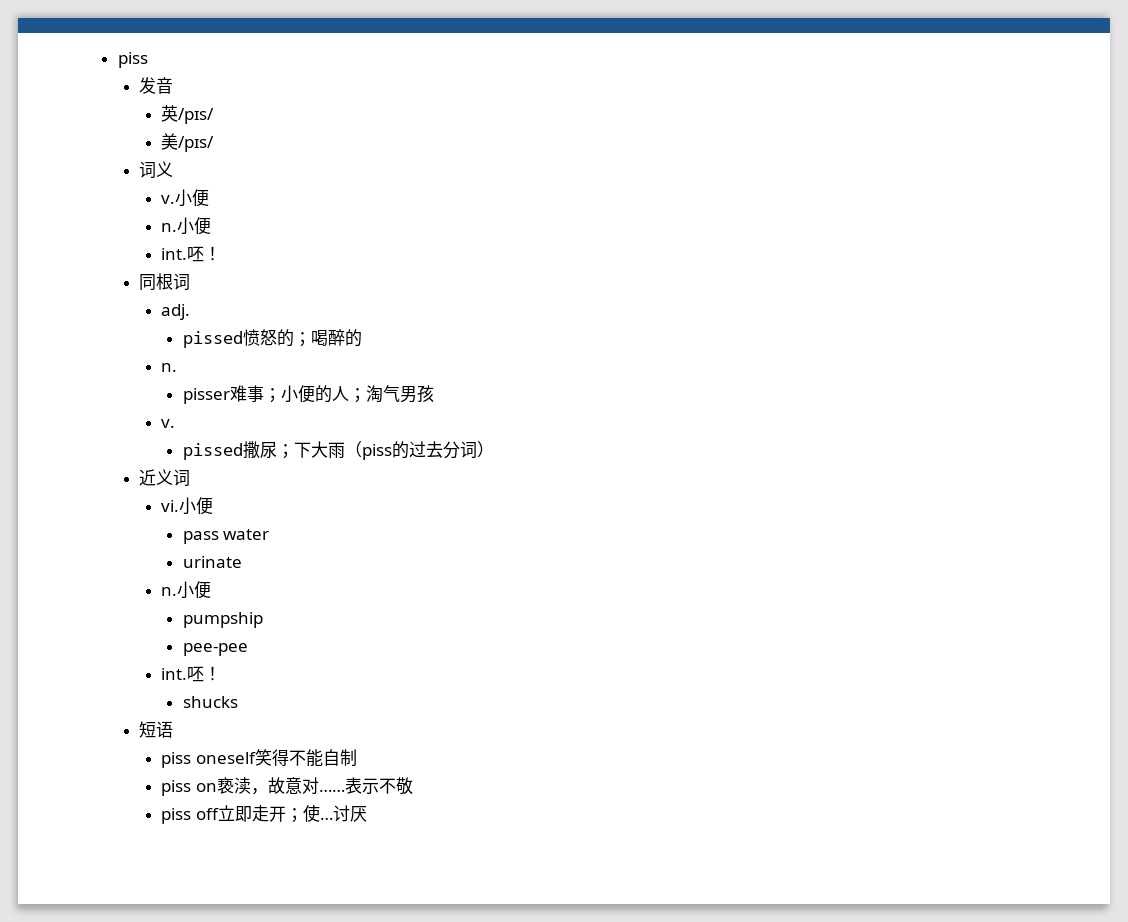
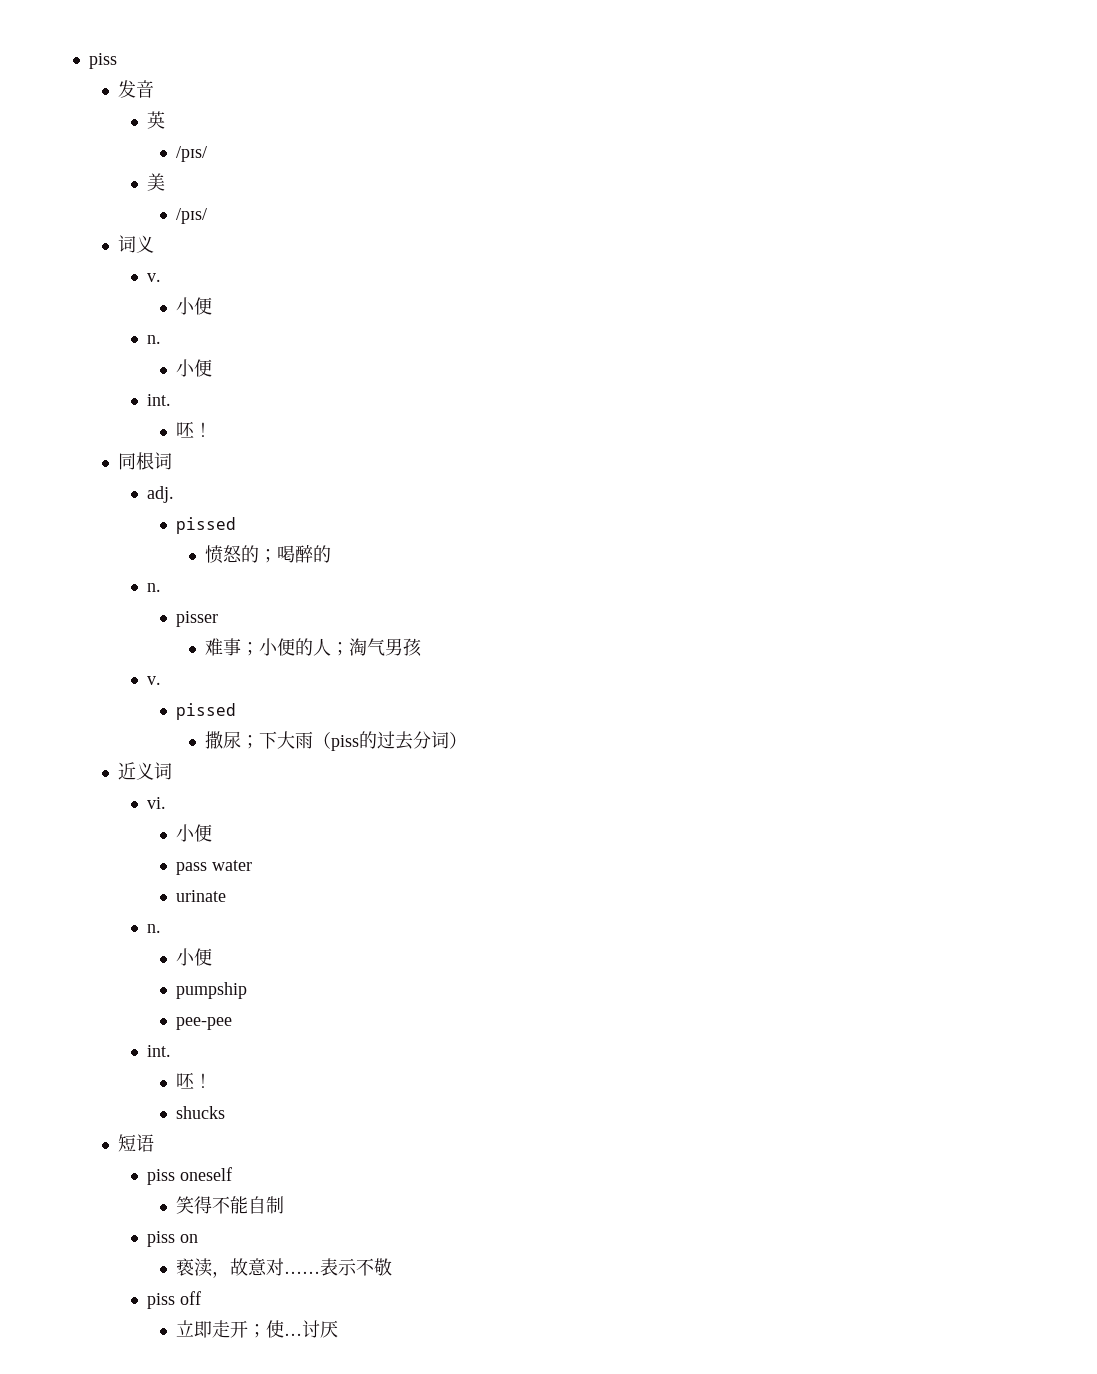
(178, 113) none -> (166, 120) //
(178, 141) none -> (166, 182) //
(175, 199) none -> (162, 277) //
(177, 227) none -> (162, 339) //
(187, 254) none -> (172, 400) //
(243, 339) none -> (237, 525) //
(230, 396) none -> (219, 619) //
(243, 451) none -> (237, 711) //
(179, 506) none -> (167, 803) //
(177, 591) none -> (162, 928) //
(187, 674) none -> (172, 1051) //
(256, 758) none -> (233, 1174) //
(217, 787) none -> (199, 1238) //
(219, 814) none -> (202, 1298) //

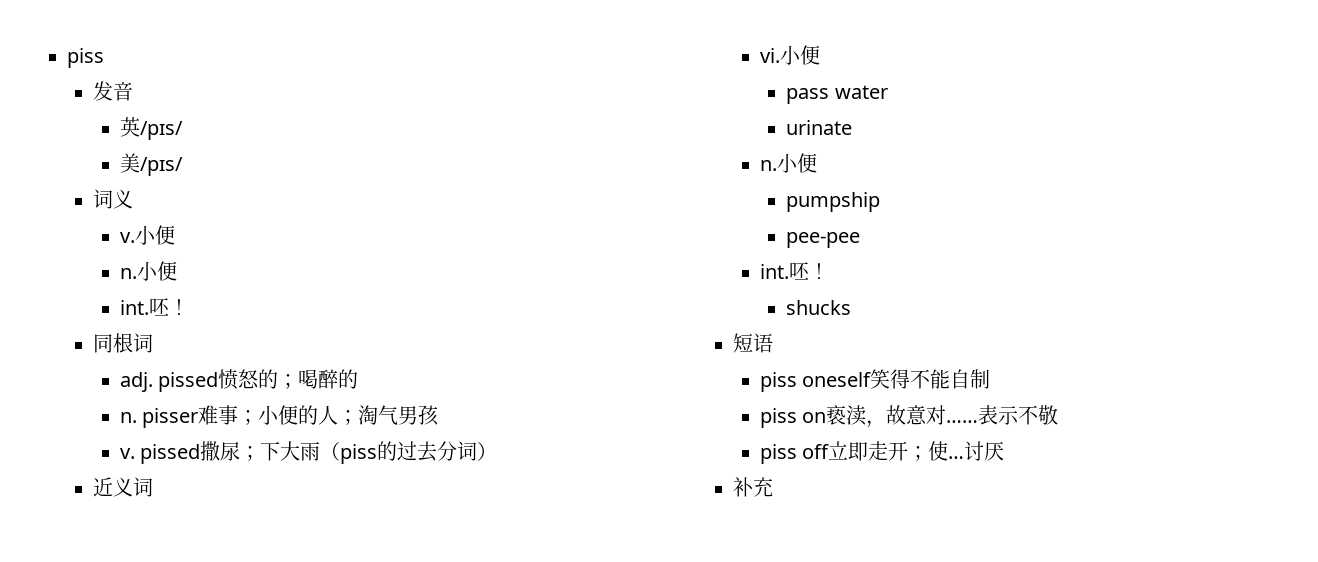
(166, 120) // -> (140, 127) none
(166, 182) // -> (140, 163) none
(162, 277) // -> (135, 237) none
(162, 339) // -> (137, 273) none
(172, 400) // -> (149, 307) none
[176,517,237,534] // pissed // -> [158,372,219,392] pissed
(162, 587) // -> (137, 417) none
(219, 619) // -> (199, 418) none
[176,703,237,720] // pissed // -> [140,444,201,464] pissed
(167, 803) // -> (780, 55) none
(162, 928) // -> (777, 165) none
(172, 1051) // -> (789, 271) none
(233, 1174) // -> (872, 379) none
(199, 1238) // -> (827, 417) none
(202, 1298) // -> (830, 451) none
(339, 1329) none -> [733,477,774,497] // 补充

